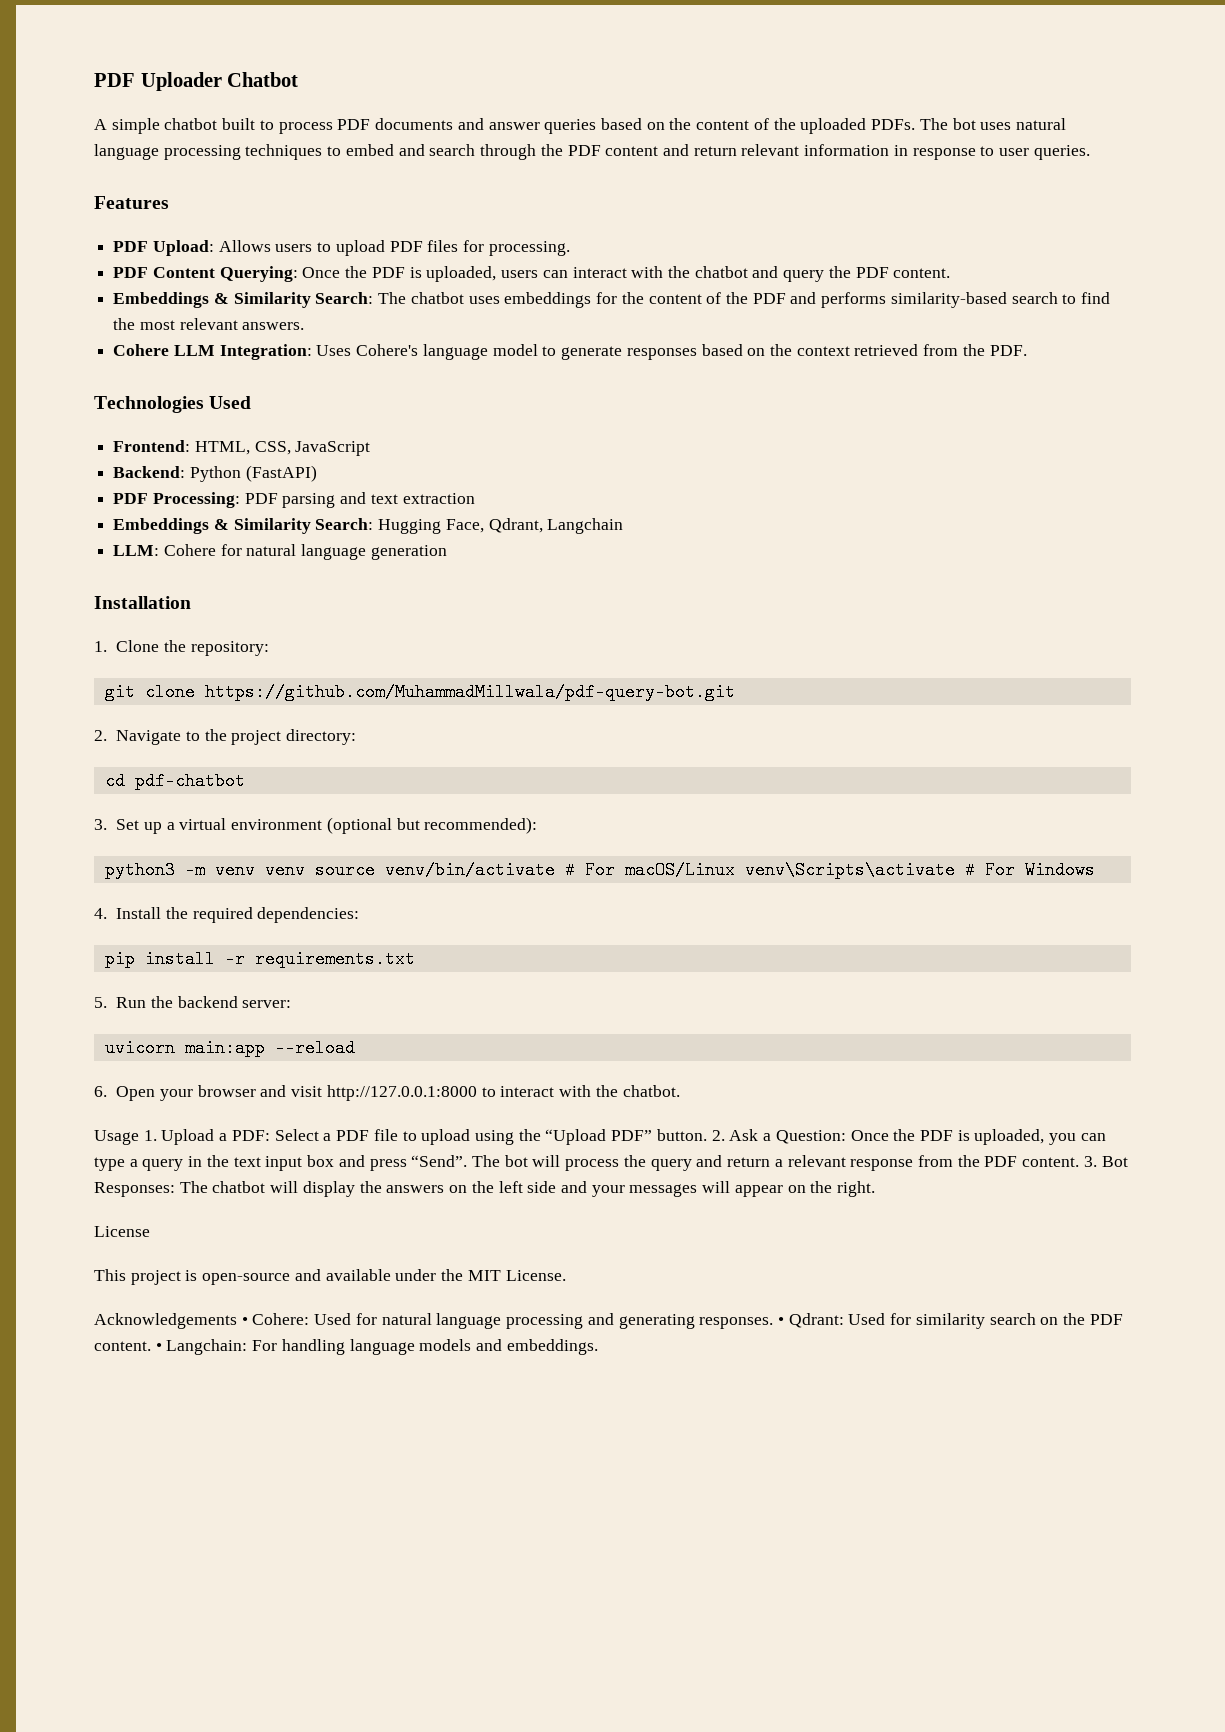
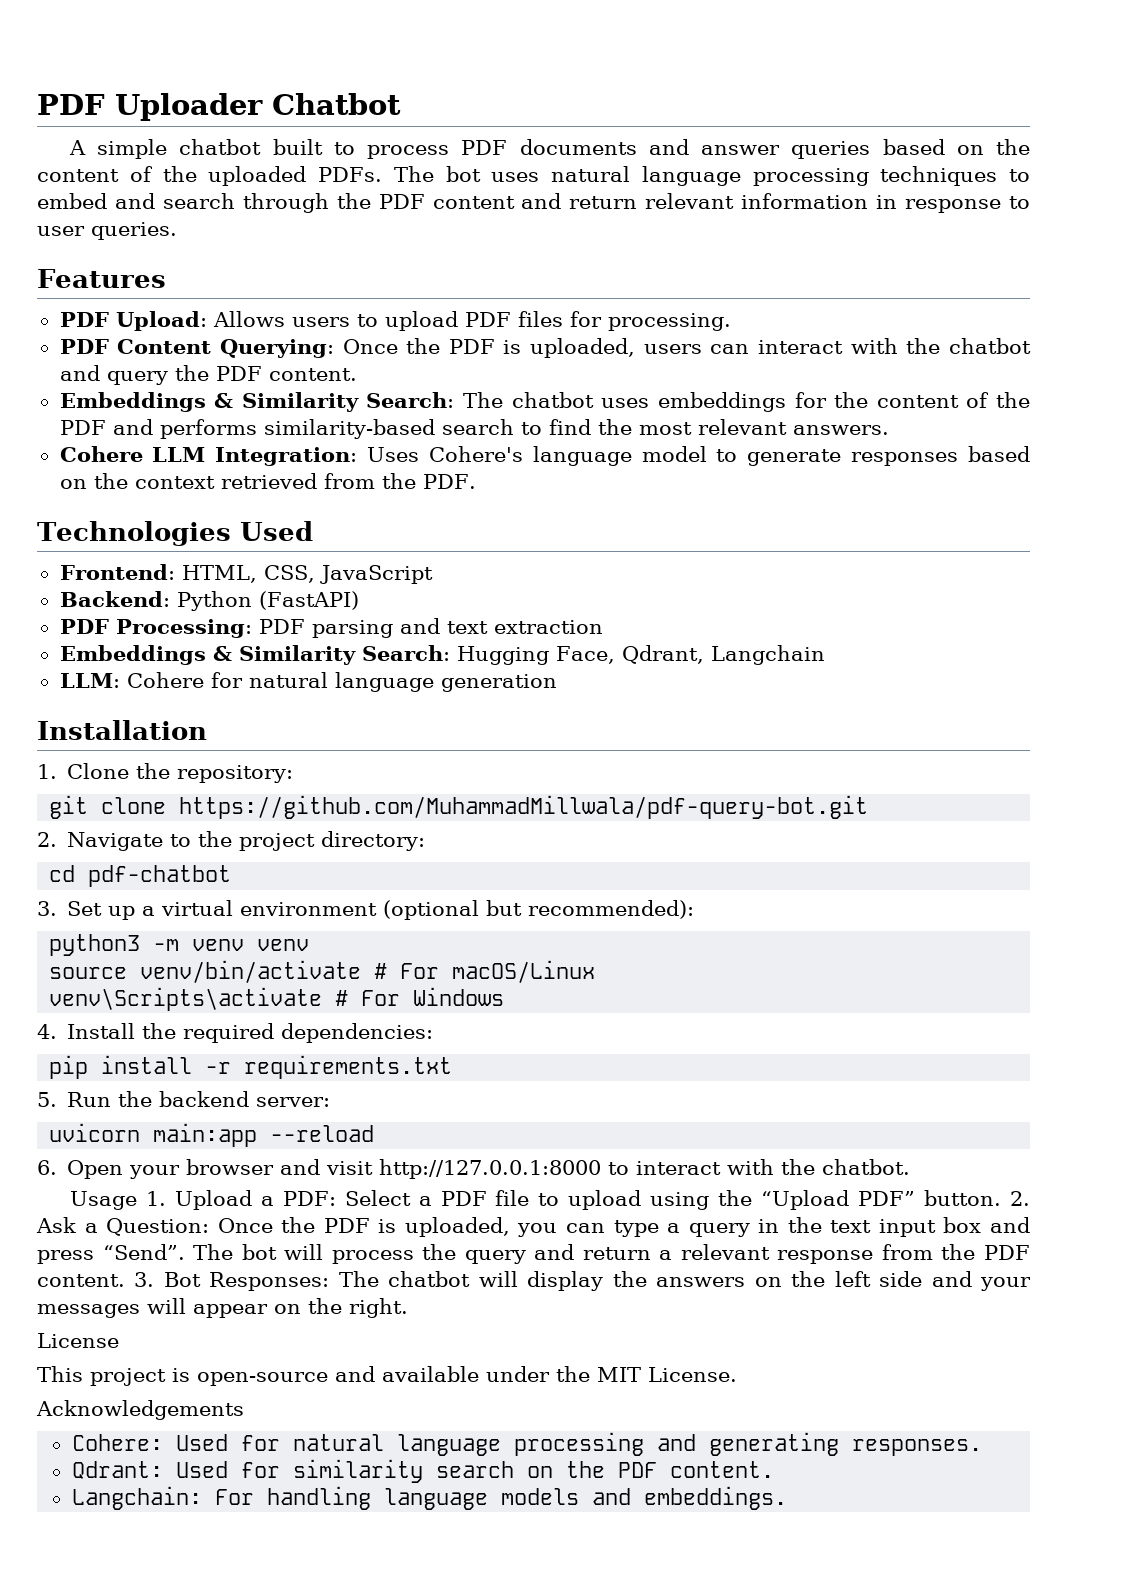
(305, 870) none -> (310, 945) //
(735, 870) none -> (596, 971) //
[241,1317,248,1325] • -> (244, 1410) //
[777,1317,784,1325] • -> (982, 1447) //
[155,1343,162,1351] • -> (774, 1469) //

